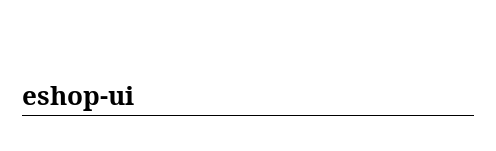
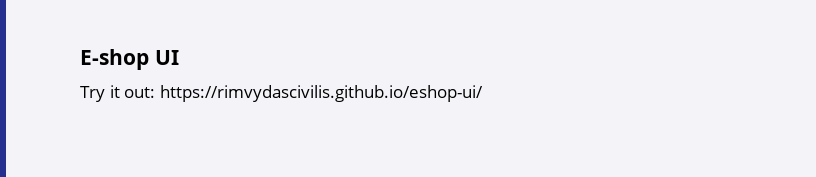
[22,86,134,111] eshop-ui -> [80,49,179,70] [80,85,483,102] E-shop UI // Try it out: https://rimvydascivilis.github.io/eshop-ui/

